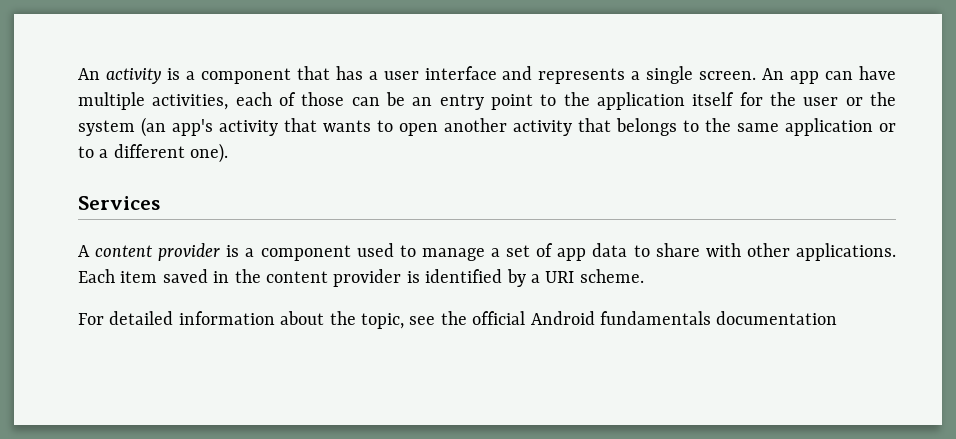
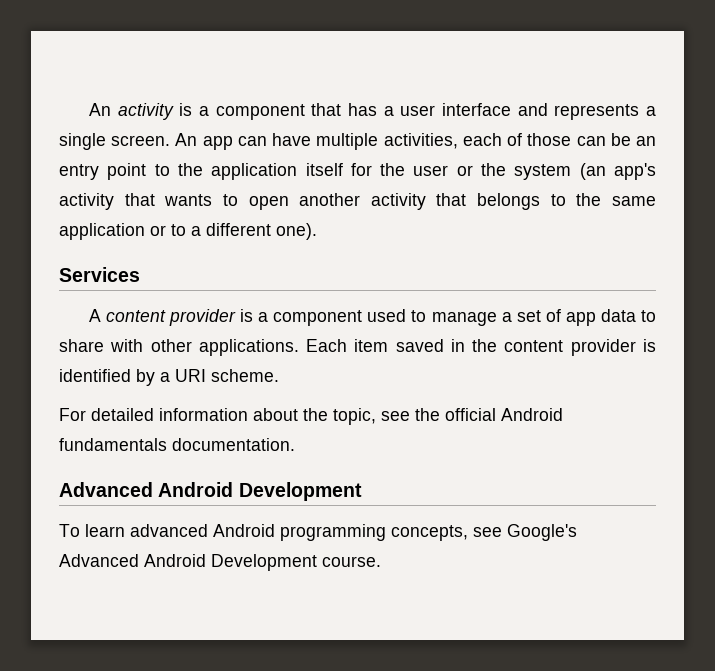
[716,311,838,325] documentation -> [172,438,295,451] [59,482,362,501] [59,524,577,541] [59,554,381,571] documentation. // Advanced Android Development // To learn advanced Android programming concepts, see Google's Advanced Android Development course.

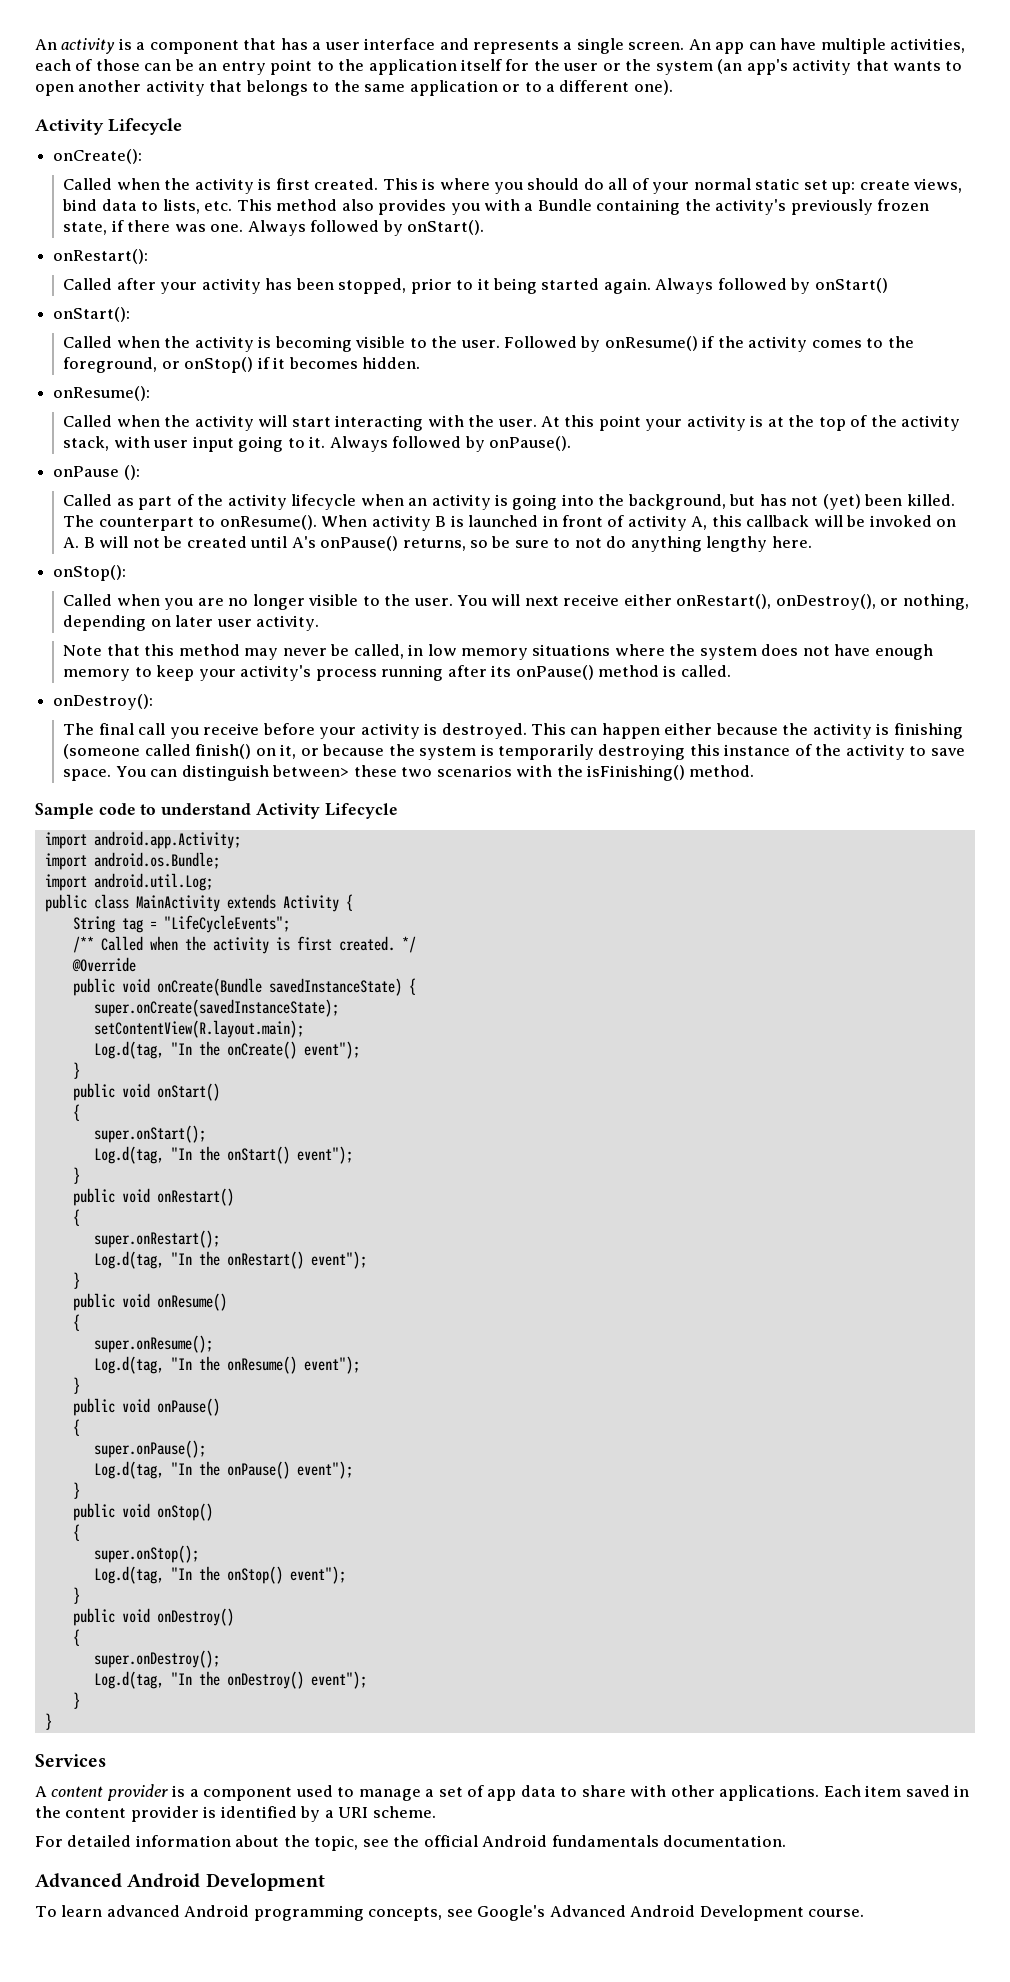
(317, 231) none -> [35,118,182,135] [53,149,143,164] [63,178,963,194] [62,199,930,215] [63,220,485,236] [53,249,149,264] [63,278,888,294] [53,307,131,322] [63,336,914,352] [63,357,421,373] [53,386,151,401] [63,415,961,431] [63,436,572,452] [53,465,140,480] [63,494,955,510] [63,515,957,531] [63,536,812,552] [53,565,127,581] [63,594,969,610] [63,615,320,631] [63,644,933,660] [63,665,731,681] [53,694,154,710] [63,723,963,739] [63,744,965,760] [63,765,755,781] [35,803,398,819] [44,831,241,849] [44,852,220,870] [44,873,213,891] [44,894,353,912] [72,915,290,933] [72,936,416,954] [71,957,136,972] [72,978,416,996] [93,999,339,1017] [93,1020,304,1038] [93,1041,360,1059] [72,1062,80,1079] [72,1083,220,1101] [72,1104,80,1121] [93,1125,206,1143] [93,1146,353,1164] [72,1167,80,1184] [72,1188,234,1206] [72,1209,80,1226] [93,1230,220,1248] [93,1251,367,1269] [72,1272,80,1289] [72,1293,227,1311] [72,1314,80,1331] [93,1335,213,1353] [93,1356,360,1374] [72,1377,80,1394] [72,1398,220,1416] [72,1419,80,1436] [93,1440,206,1458] [93,1461,353,1479] [72,1482,80,1499] [72,1503,213,1521] [72,1524,80,1541] [93,1545,199,1563] [93,1566,346,1584] [72,1587,80,1604] [72,1608,234,1626] [72,1629,80,1646] [93,1650,220,1668] [93,1671,367,1689] [72,1692,80,1709] [44,1713,52,1730] // Activity Lifecycle // onCreate(): // Called when the activity is first created. This is where you should do all of your normal static set up: create views, bind data to lists, etc. This method also provides you with a Bundle containing the activity's previously frozen state, if there was one. Always followed by onStart(). // onRestart(): // Called after your activity has been stopped, prior to it being started again. Always followed by onStart() // onStart(): // Called when the activity is becoming visible to the user. Followed by onResume() if the activity comes to the foreground, or onStop() if it becomes hidden. // onResume(): // Called when the activity will start interacting with the user. At this point your activity is at the top of the activity stack, with user input going to it. Always followed by onPause(). // onPause (): // Called as part of the activity lifecycle when an activity is going into the background, but has not (yet) been killed. The counterpart to onResume(). When activity B is launched in front of activity A, this callback will be invoked on A. B will not be created until A's onPause() returns, so be sure to not do anything lengthy here. // onStop(): // Called when you are no longer visible to the user. You will next receive either onRestart(), onDestroy(), or nothing, depending on later user activity. // Note that this method may never be called, in low memory situations where the system does not have enough memory to keep your activity's process running after its onPause() method is called. // onDestroy(): // The final call you receive before your activity is destroyed. This can happen either because the activity is finishing (someone called finish() on it, or because the system is temporarily destroying this instance of the activity to save space. You can distinguish between> these two scenarios with the isFinishing() method. // Sample code to understand Activity Lifecycle // import android.app.Activity; // import android.os.Bundle; // import android.util.Log; // public class MainActivity extends Activity { // String tag = "LifeCycleEvents"; // /** Called when the activity is first created. */ // @Override // public void onCreate(Bundle savedInstanceState) { // super.onCreate(savedInstanceState); // setContentView(R.layout.main); // Log.d(tag, "In the onCreate() event"); // } // public void onStart() // { // super.onStart(); // Log.d(tag, "In the onStart() event"); // } // public void onRestart() // { // super.onRestart(); // Log.d(tag, "In the onRestart() event"); // } // public void onResume() // { // super.onResume(); // Log.d(tag, "In the onResume() event"); // } // public void onPause() // { // super.onPause(); // Log.d(tag, "In the onPause() event"); // } // public void onStop() // { // super.onStop(); // Log.d(tag, "In the onStop() event"); // } // public void onDestroy() // { // super.onDestroy(); // Log.d(tag, "In the onDestroy() event"); // } // }

